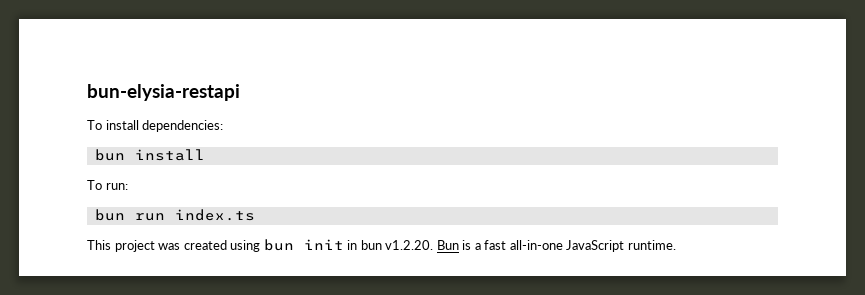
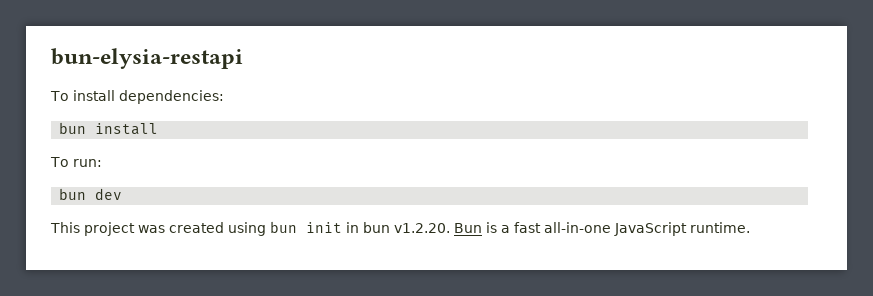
[134,209,255,221] run index.ts -> [95,188,123,200] dev

